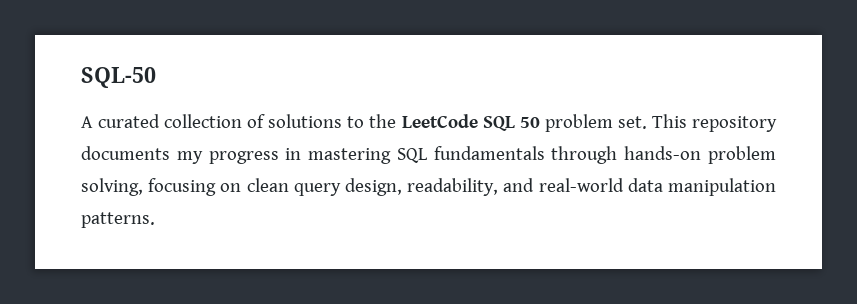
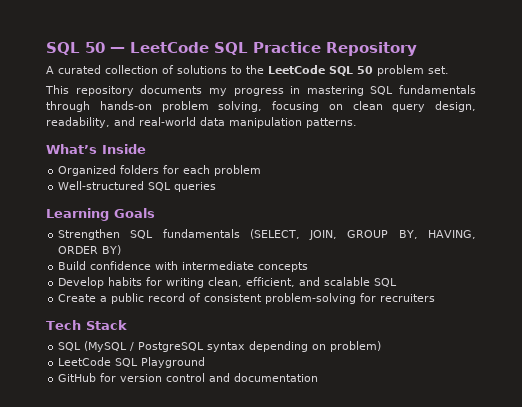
[81,67,156,88] SQL-50 -> [46,42,417,56] SQL 50 — LeetCode SQL Practice Repository
(647, 122) none -> (449, 70) //
(155, 220) none -> [46,144,146,154] [58,165,262,176] [58,181,217,192] [46,208,155,221] [58,229,476,240] [58,245,122,255] [58,261,309,272] [58,277,398,288] [58,293,436,304] [46,320,127,330] [58,341,382,352] [58,357,206,368] [58,373,319,382] // What’s Inside // Organized folders for each problem // Well‑structured SQL queries // Learning Goals // Strengthen SQL fundamentals (SELECT, JOIN, GROUP BY, HAVING, ORDER BY) // Build confidence with intermediate concepts // Develop habits for writing clean, efficient, and scalable SQL // Create a public record of consistent problem‑solving for recruiters // Tech Stack // SQL (MySQL / PostgreSQL syntax depending on problem) // LeetCode SQL Playground // GitHub for version control and documentation

